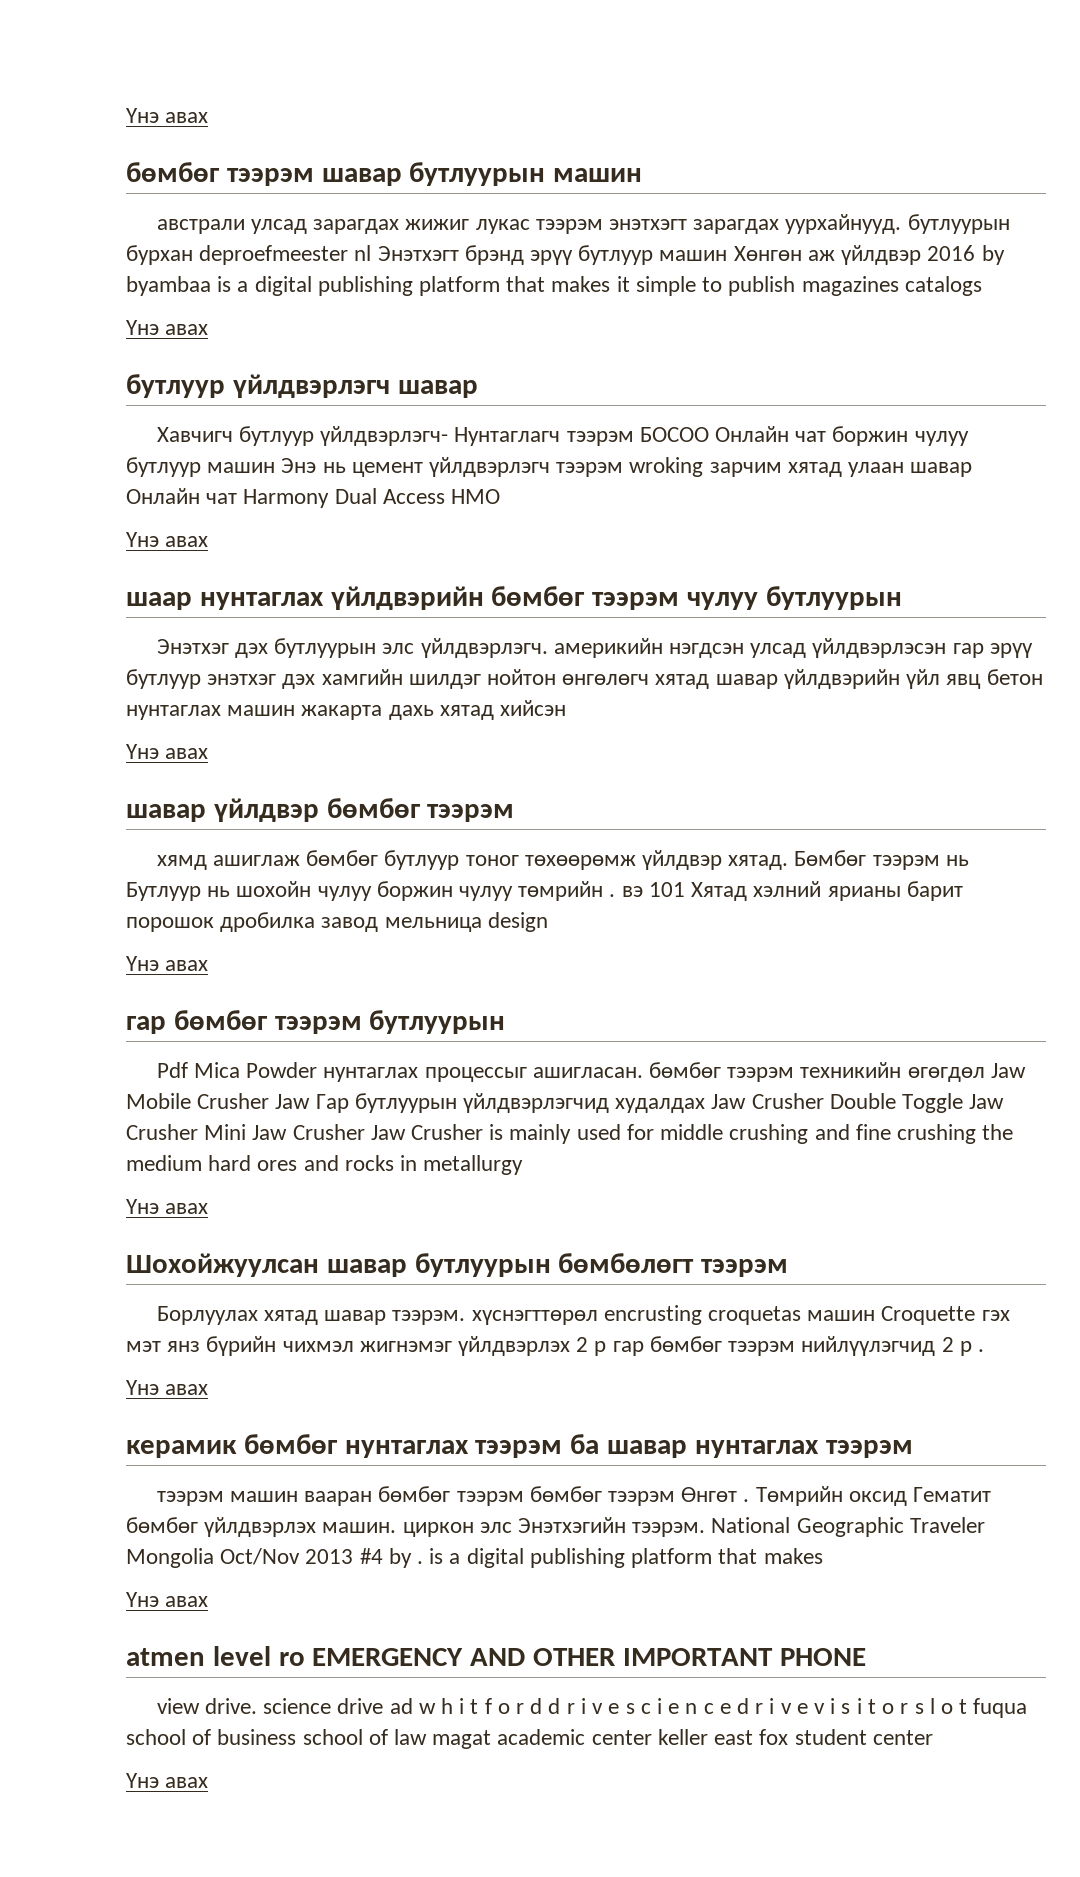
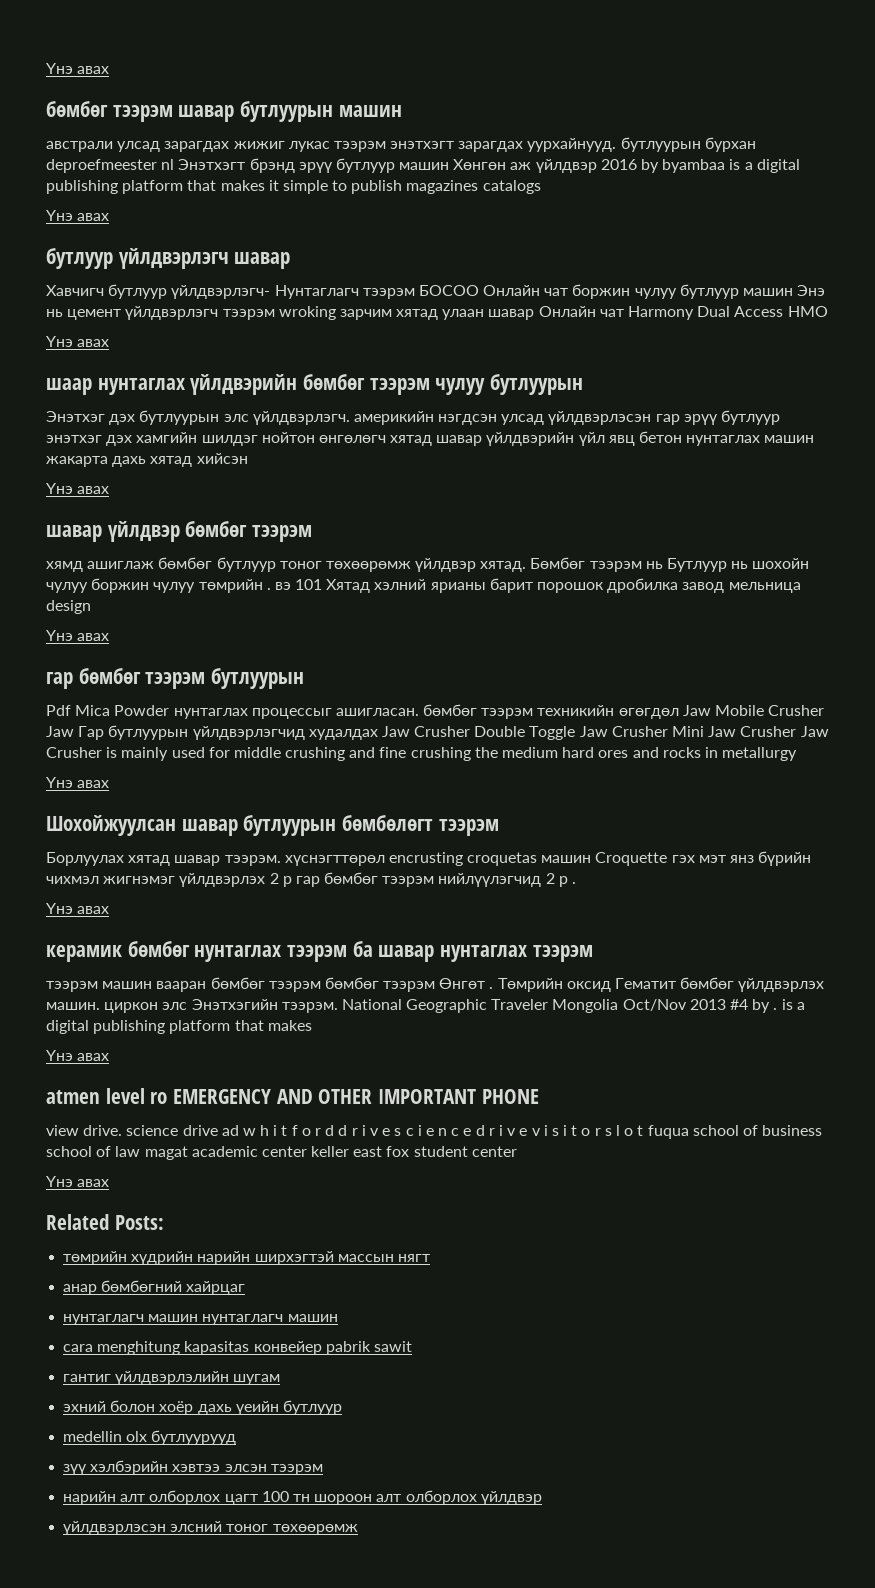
(209, 1782) none -> [46,1214,164,1230] [63,1251,430,1265] [63,1280,246,1295] [63,1314,338,1325] [63,1341,412,1355] [63,1371,281,1385] [63,1400,342,1415] [63,1430,237,1445] [63,1460,323,1475] [63,1490,542,1505] [63,1521,358,1535] // Related Posts: // төмрийн хүдрийн нарийн ширхэгтэй массын нягт // анар бөмбөгний хайрцаг // нунтаглагч машин нунтаглагч машин // cara menghitung kapasitas конвейер pabrik sawit // гантиг үйлдвэрлэлийн шугам // эхний болон хоёр дахь үеийн бутлуур // medellin olx бутлуурууд // зүү хэлбэрийн хэвтээ элсэн тээрэм // нарийн алт олборлох цагт 100 тн шороон алт олборлох үйлдвэр // үйлдвэрлэсэн элсний тоног төхөөрөмж

